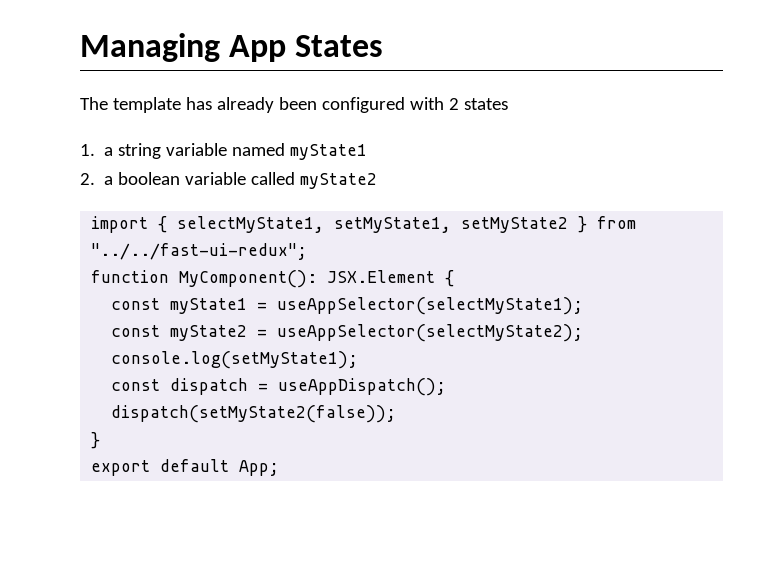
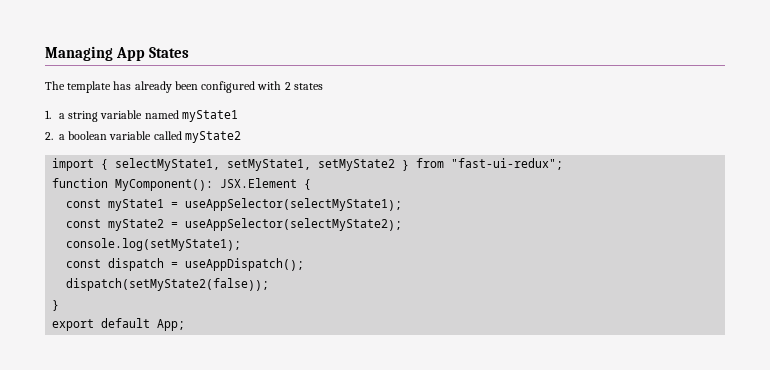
[91,243,308,260] "../../fast-ui-redux"; -> [451,158,564,170] "fast-ui-redux";

